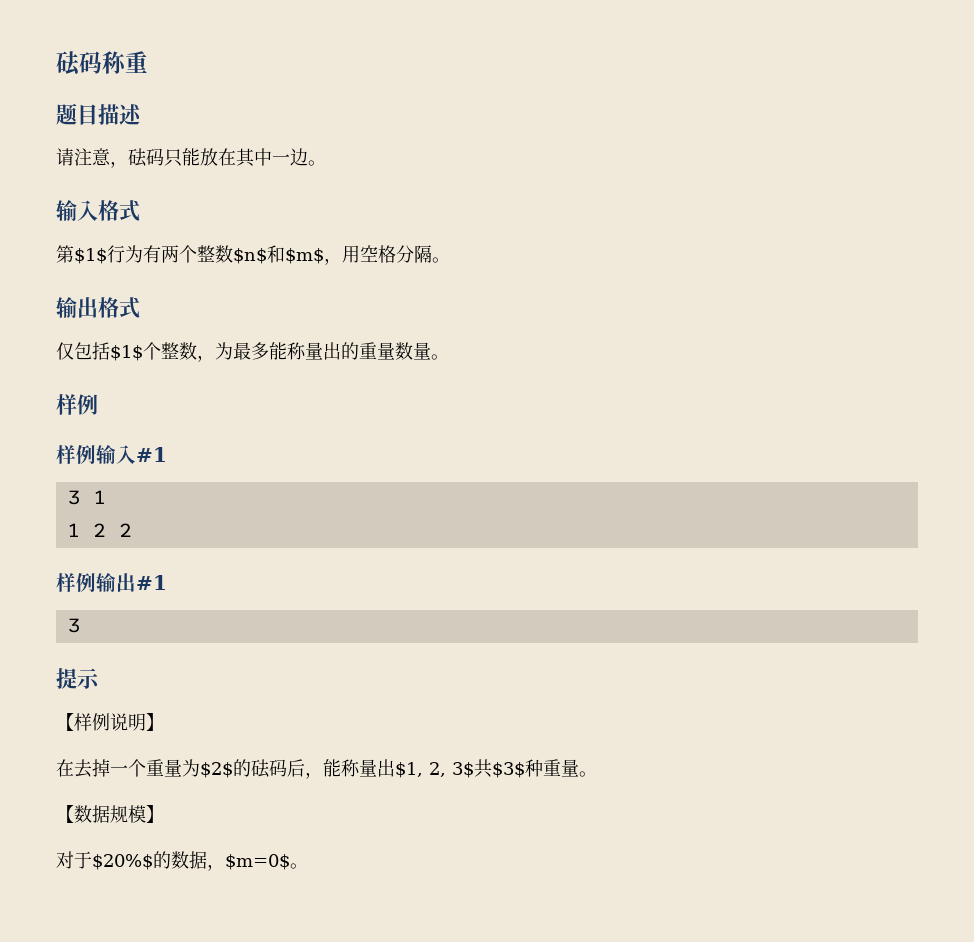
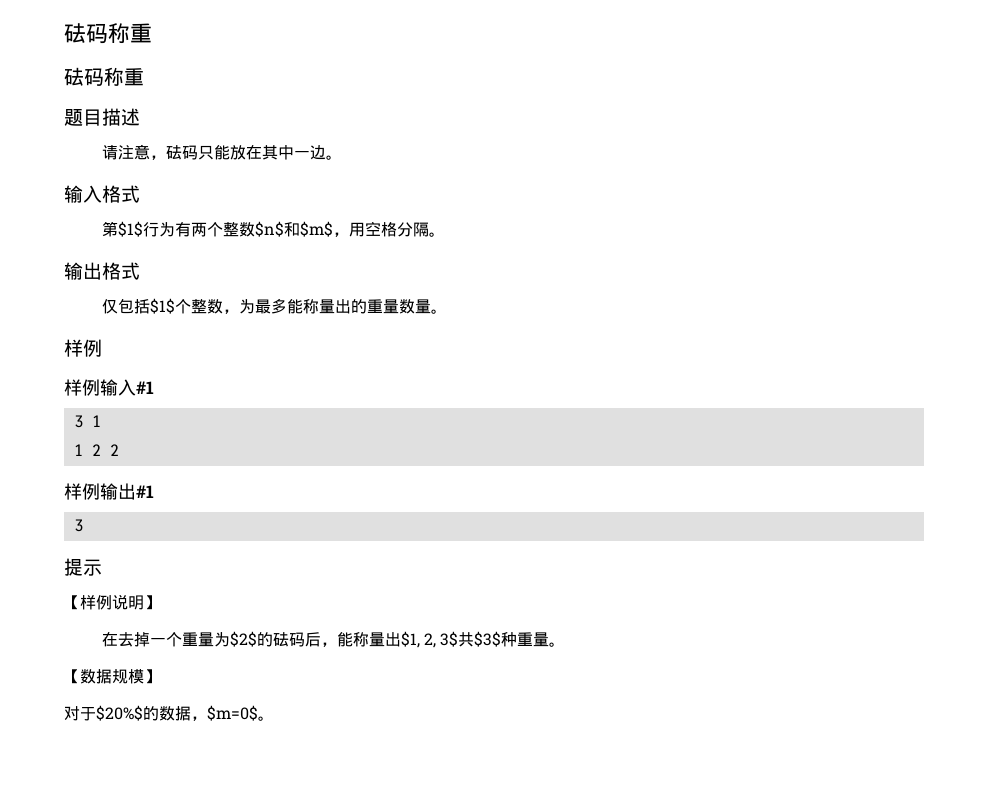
[56,51,148,76] 砝码称重 -> [64,23,152,44] [64,67,144,86] 砝码称重 // 砝码称重

